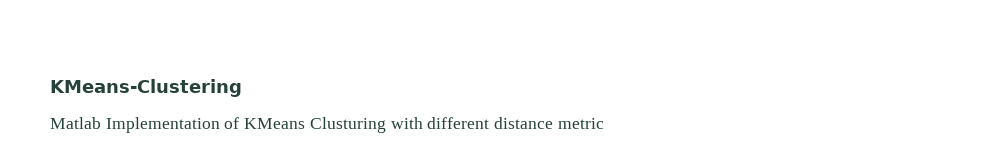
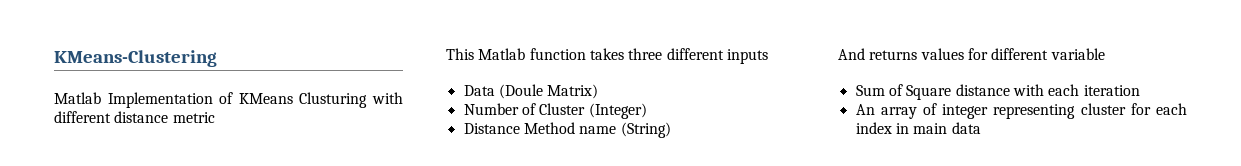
(604, 123) none -> [446,48,768,64] [463,84,599,99] [463,103,647,119] [463,122,671,138] [838,48,1105,60] [855,84,1140,100] [855,103,1187,119] [855,122,981,134] // This Matlab function takes three different inputs // Data (Doule Matrix) // Number of Cluster (Integer) // Distance Method name (String) // And returns values for different variable // Sum of Square distance with each iteration // An array of integer representing cluster for each index in main data

